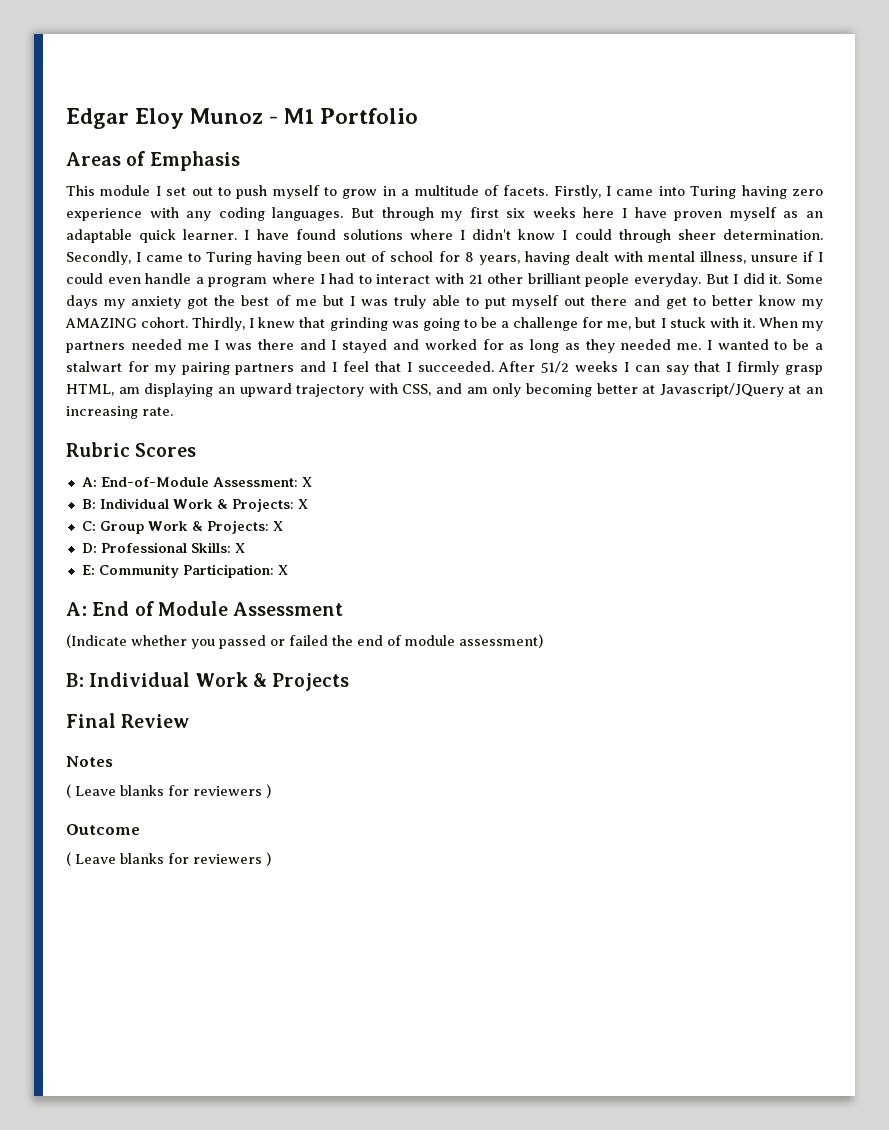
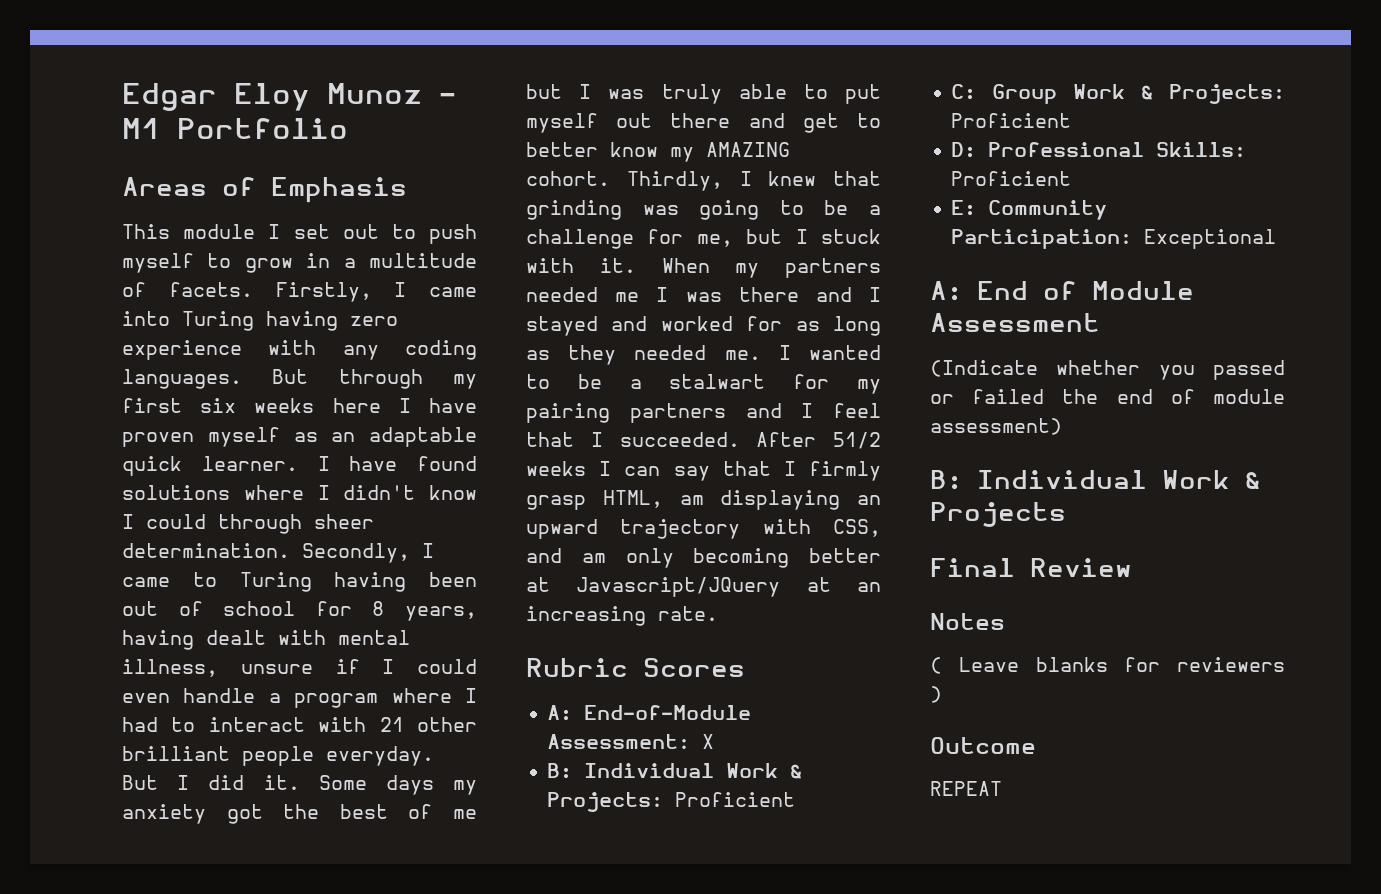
[297,499,308,509] X -> [675,792,796,807] Proficient
[272,521,283,531] X -> [951,113,1072,128] Proficient
[234,543,245,553] X -> [951,171,1072,186] Proficient
[277,565,288,575] X -> [1144,229,1277,249] Exceptional
[66,852,271,866] ( Leave blanks for reviewers ) -> [930,781,1002,796] REPEAT

